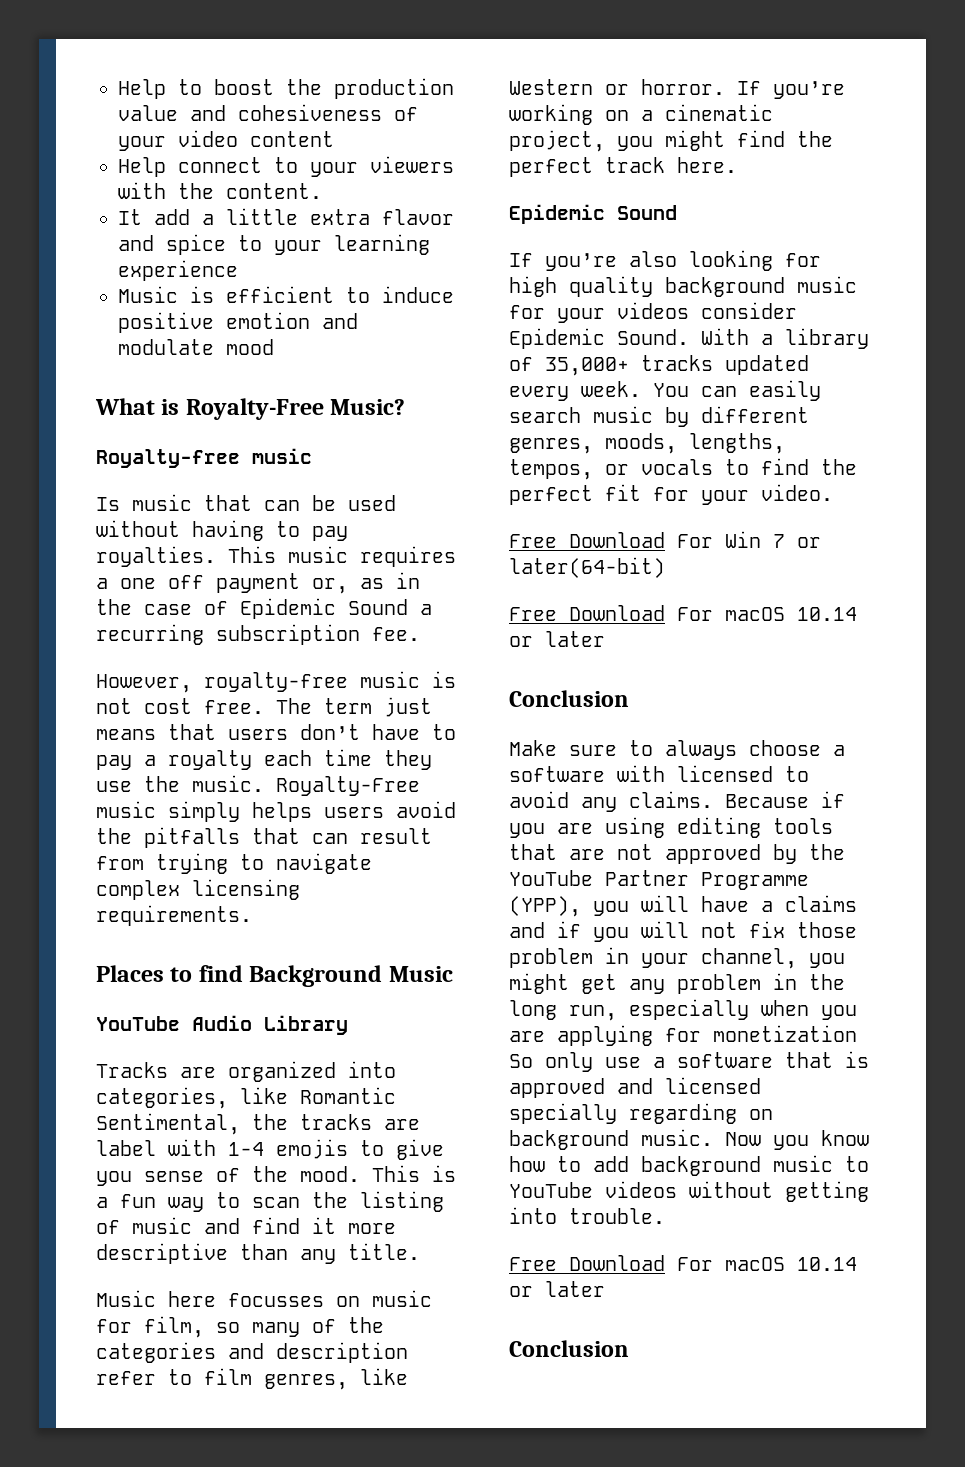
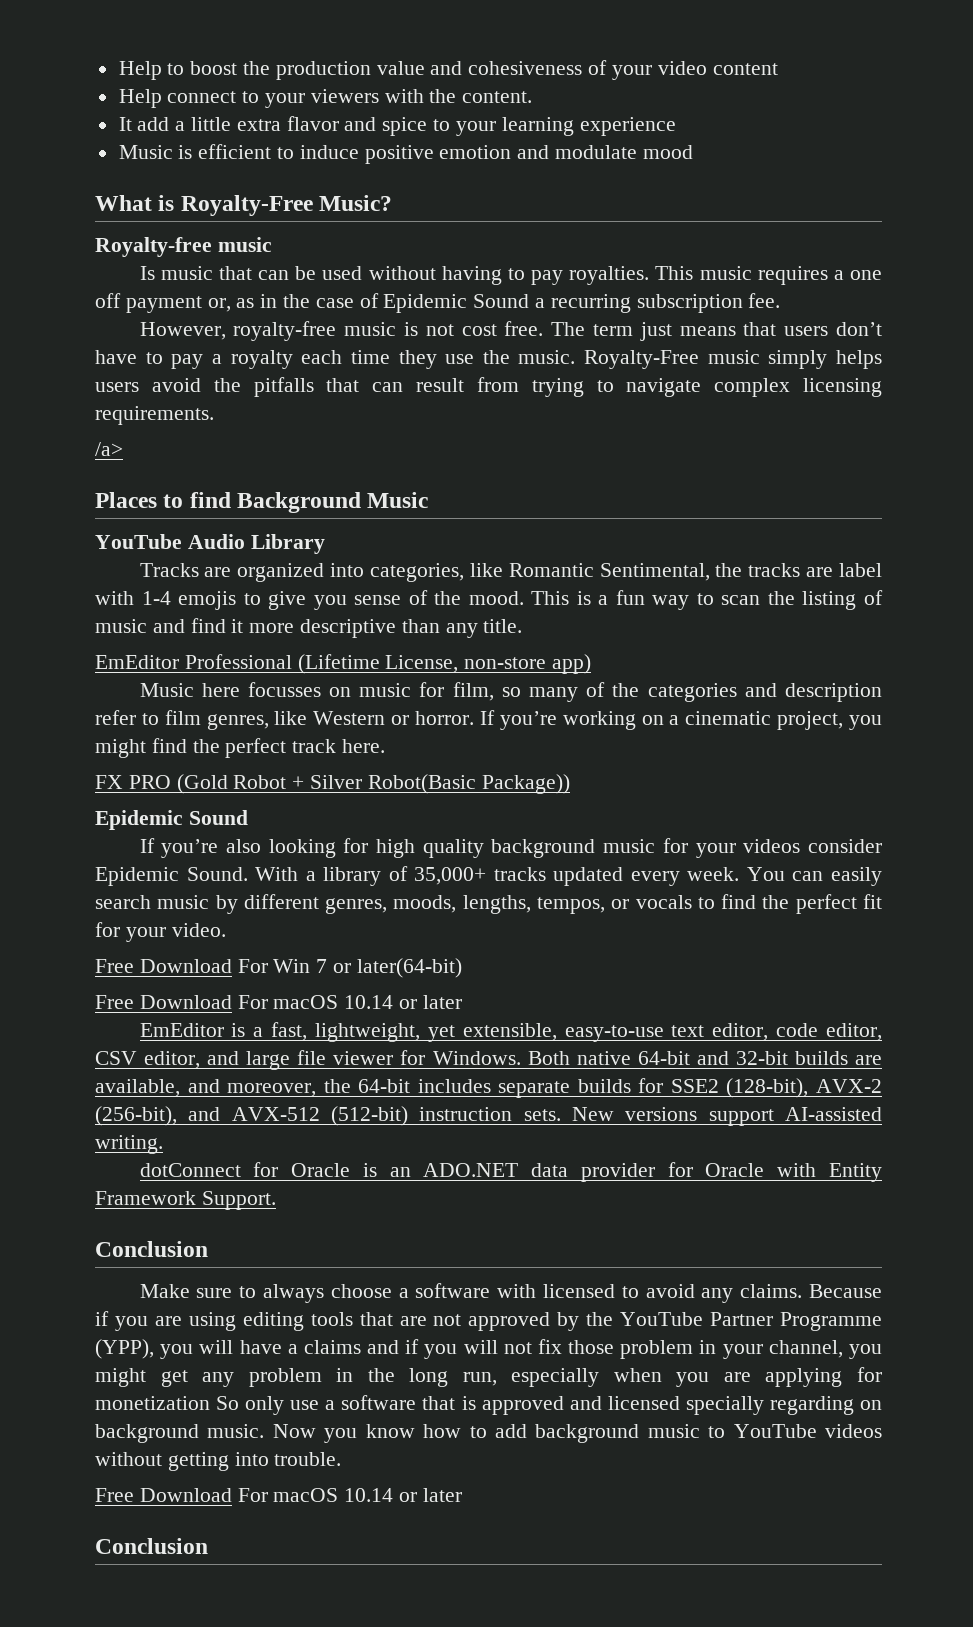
(252, 915) none -> [95,442,123,456] // /a>
(420, 1251) none -> [95,654,592,674] // EmEditor Professional (Lifetime License, non-store app)
(737, 165) none -> [95,774,570,794] // FX PRO (Gold Robot + Silver Robot(Basic Package))
(605, 639) none -> [139,1022,882,1042] [95,1050,882,1070] [95,1078,882,1098] [95,1106,883,1126] [95,1135,163,1154] [139,1162,882,1182] [95,1191,276,1210] // EmEditor is a fast, lightweight, yet extensible, easy-to-use text editor, code editor, CSV editor, and large file viewer for Windows. Both native 64-bit and 32-bit builds are available, and moreover, the 64-bit includes separate builds for SSE2 (128-bit), AVX-2 (256-bit), and AVX-512 (512-bit) instruction sets. New versions support AI-assisted writing. // dotConnect for Oracle is an ADO.NET data provider for Oracle with Entity Framework Support.

